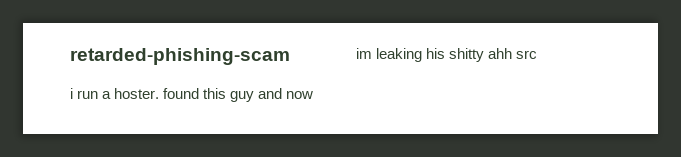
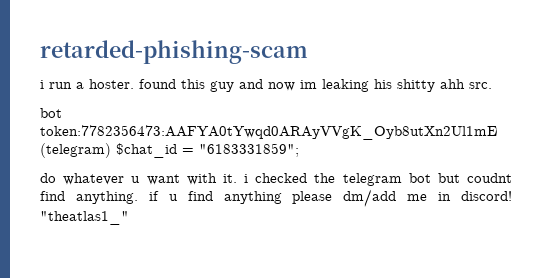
[516,50,538,59] src -> [469,82,492,89] [40,108,62,118] [40,125,497,140] [40,143,299,158] [40,173,512,186] [40,189,512,207] [40,211,129,225] src. // bot token:7782356473:AAFYA0tYwqd0ARAyVVgK_Oyb8utXn2Ul1mE (telegram) $chat_id = "6183331859"; // do whatever u want with it. i checked the telegram bot but coudnt find anything. if u find anything please dm/add me in discord! "theatlas1_"

